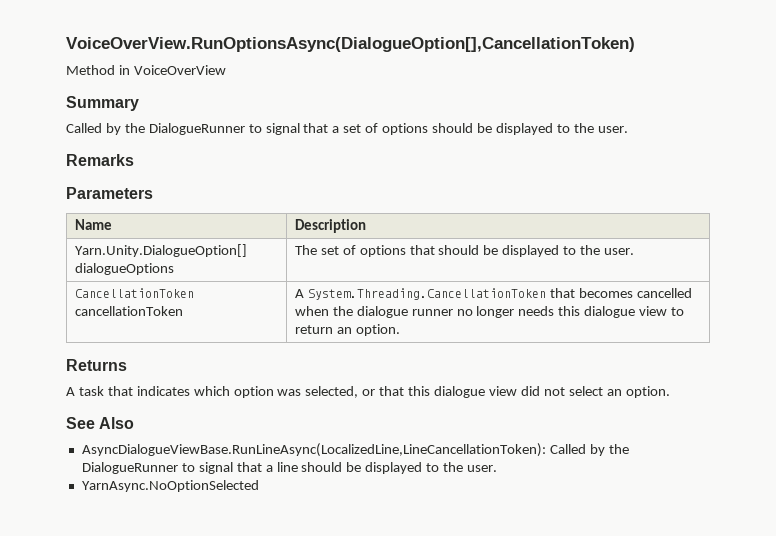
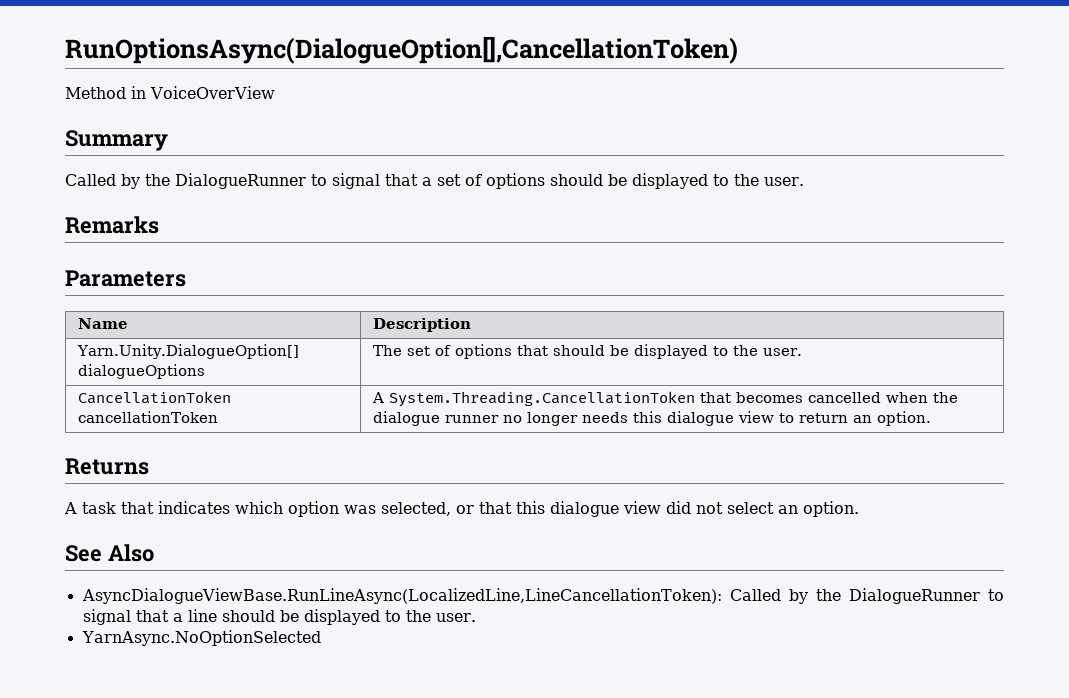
[66,37,635,52] VoiceOverView.RunOptionsAsync(DialogueOption[],CancellationToken) -> [65,36,738,64] RunOptionsAsync(DialogueOption[],CancellationToken)

